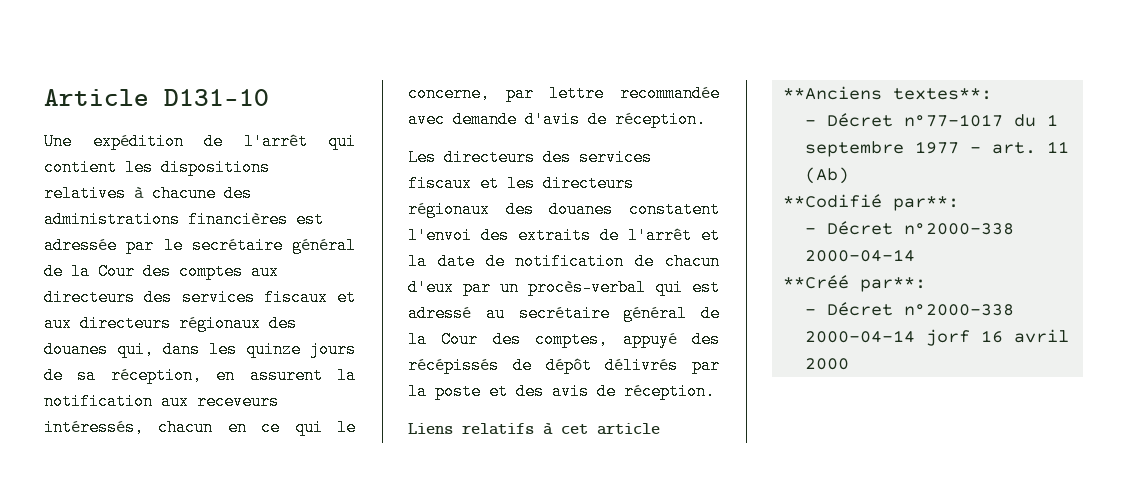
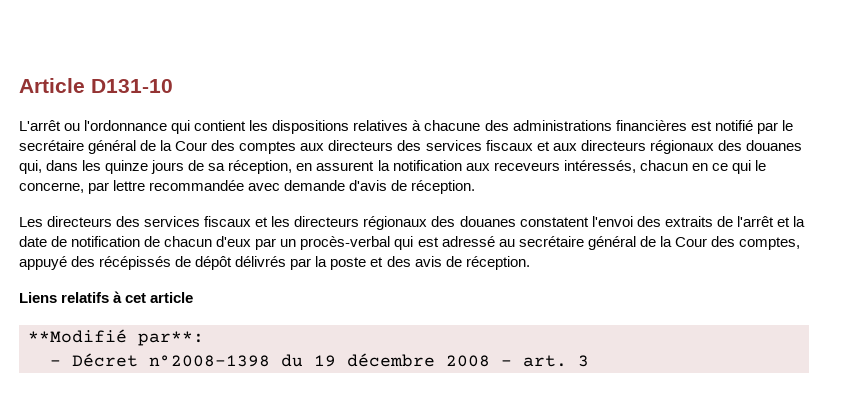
[44,133,308,150] Une expédition de l'arrêt -> [19,120,168,131] L'arrêt ou l'ordonnance
[44,237,117,254] adressée -> [714,120,753,131] notifié
[782,86,992,100] [804,113,1058,127] [804,141,1069,157] [804,167,849,184] [782,194,959,211] [804,221,1014,235] [804,249,915,262] [782,275,926,292] [804,302,1014,316] [804,329,1069,346] [804,358,849,370] **Anciens textes**: // - Décret n°77-1017 du 1 septembre 1977 - art. 11 (Ab) // **Codifié par**: // - Décret n°2000-338 2000-04-14 // **Créé par**: // - Décret n°2000-338 2000-04-14 jorf 16 avril 2000 -> [28,329,204,346] [50,353,589,367] **Modifié par**: // - Décret n°2008-1398 du 19 décembre 2008 - art. 3

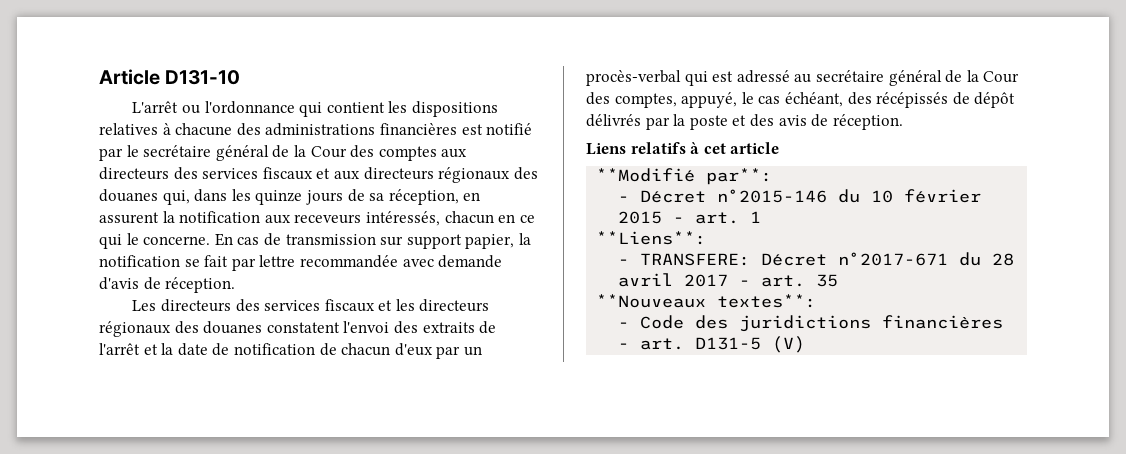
[19,182,84,193] concerne, -> [143,233,531,249] [99,255,229,267] concerne. En cas de transmission sur support papier, la notification se fait
[19,256,67,270] appuyé -> [681,92,843,108] appuyé, le cas échéant,
[149,353,589,367] n°2008-1398 du 19 décembre 2008 - art. 3 -> [717,189,982,203] [618,211,762,224] [596,231,707,245] [618,252,1015,266] [618,273,839,287] [596,294,817,308] [618,315,1004,332] [618,336,806,353] n°2015-146 du 10 février 2015 - art. 1 // **Liens**: // - TRANSFERE: Décret n°2017-671 du 28 avril 2017 - art. 35 // **Nouveaux textes**: // - Code des juridictions financières - art. D131-5 (V)

